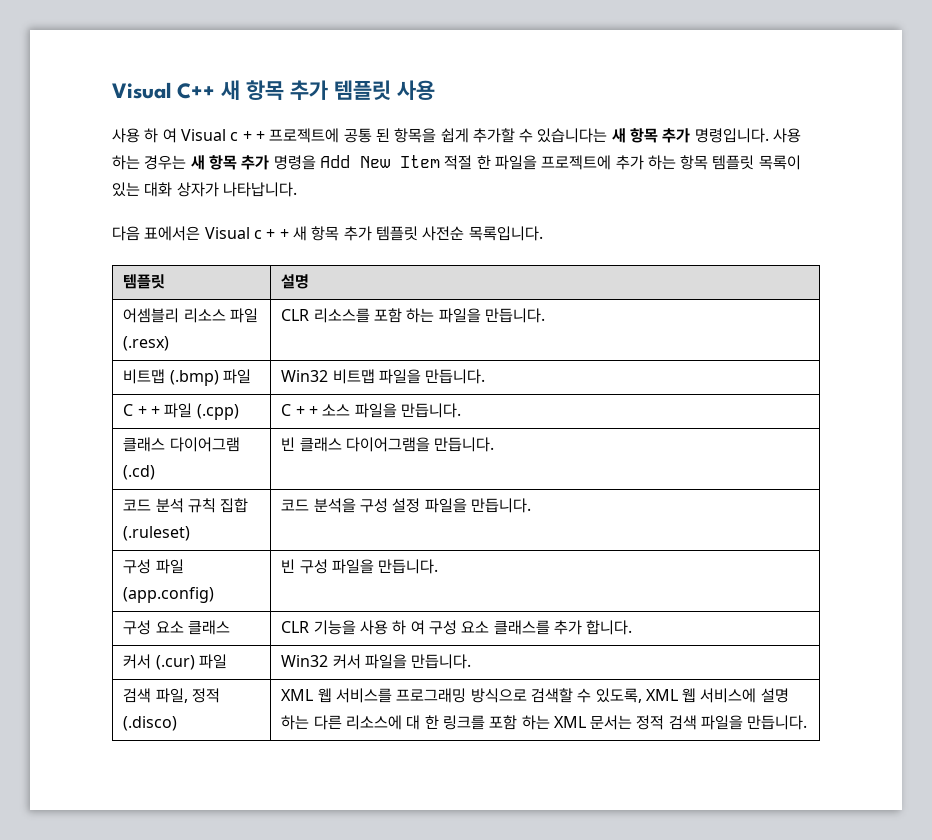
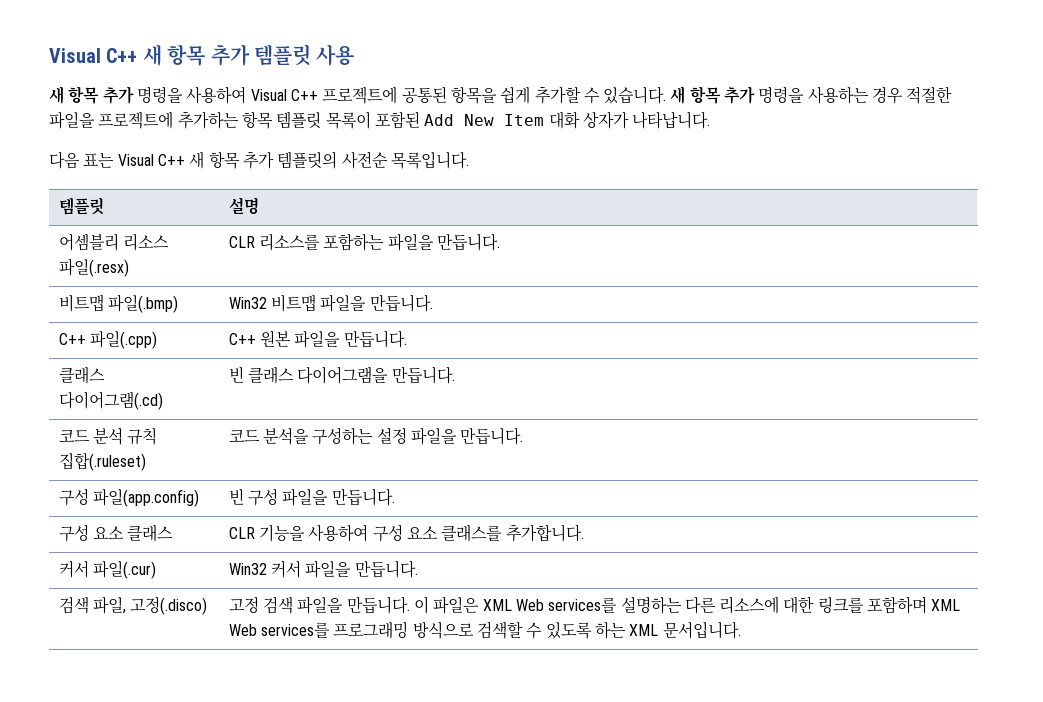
[112,128,802,143] [112,155,801,170] [112,182,140,197] 사용 하 여 Visual c + + 프로젝트에 공통 된 항목을 쉽게 추가할 수 있습니다는 새 항목 추가 명령입니다. 사용 하는 경우는 새 항목 추가 명령을 Add New Item 적절 한 파일을 프로젝트에 추가 하는 항목 템플릿 목록이 있는 -> [49,86,953,104] [49,111,545,129] 새 항목 추가 명령을 사용하여 Visual C++ 프로젝트에 공통된 항목을 쉽게 추가할 수 있습니다. 새 항목 추가 명령을 사용하는 경우 적절한 파일을 프로젝트에 추가하는 항목 템플릿 목록이 포함된 Add New Item
[144,226,418,241] 표에서은 Visual c + + 새 항목 추가 템플릿 -> [83,151,338,169] 표는 Visual C++ 새 항목 추가 템플릿의
[229,308,258,323] [123,336,170,351] 파일 (.resx) -> [58,258,129,277] 파일(.resx)
[373,308,435,323] 포함 하는 -> [323,233,385,251] 포함하는
[169,369,251,386] (.bmp) 파일 -> [107,294,178,313] 파일(.bmp)
[123,403,239,420] [281,404,351,416] C + + 파일 (.cpp) | C + + 소스 -> [58,330,157,349] [228,330,291,347] C++ 파일(.cpp) | C++ 원본
[169,437,240,452] [123,465,156,480] 다이어그램 (.cd) -> [58,391,163,410] 다이어그램(.cd)
[220,498,249,513] [123,526,191,541] 집합 (.ruleset) -> [58,452,146,471] 집합(.ruleset)
[359,498,388,513] 구성 -> [312,427,374,445] 구성하는
[155,559,184,574] [123,587,215,603] 파일 (app.config) -> [92,488,199,507] 파일(app.config)
[359,620,425,635] 사용 하 여 -> [308,524,369,542] 사용하여
[553,620,633,635] [123,654,227,670] 추가 합니다. // 커서 (.cur) 파일 -> [505,524,584,542] [58,560,156,579] 추가합니다. // 커서 파일(.cur)
[191,688,220,703] [123,716,178,731] [281,688,789,703] [281,715,808,730] 정적 (.disco) | XML 웹 서비스를 프로그래밍 방식으로 검색할 수 있도록, XML 웹 서비스에 설명 하는 다른 리소스에 대 한 링크를 포함 하는 XML 문서는 정적 검색 파일을 만듭니다. -> [130,596,208,615] [228,596,961,614] [228,621,741,639] 고정(.disco) | 고정 검색 파일을 만듭니다. 이 파일은 XML Web services를 설명하는 다른 리소스에 대한 링크를 포함하며 XML Web services를 프로그래밍 방식으로 검색할 수 있도록 하는 XML 문서입니다.

